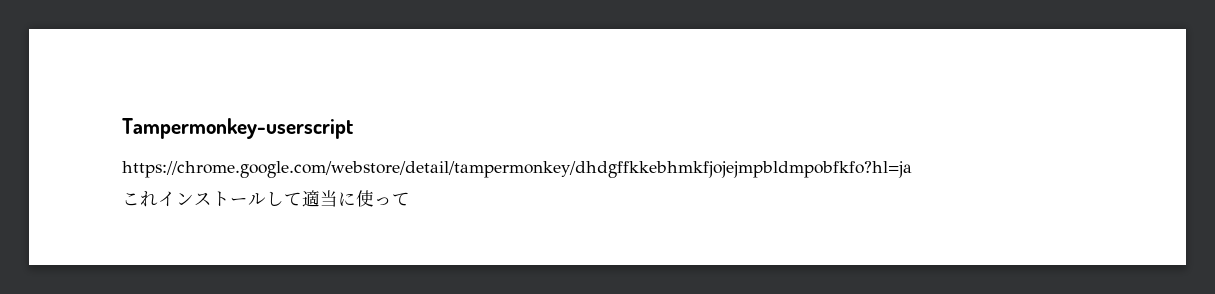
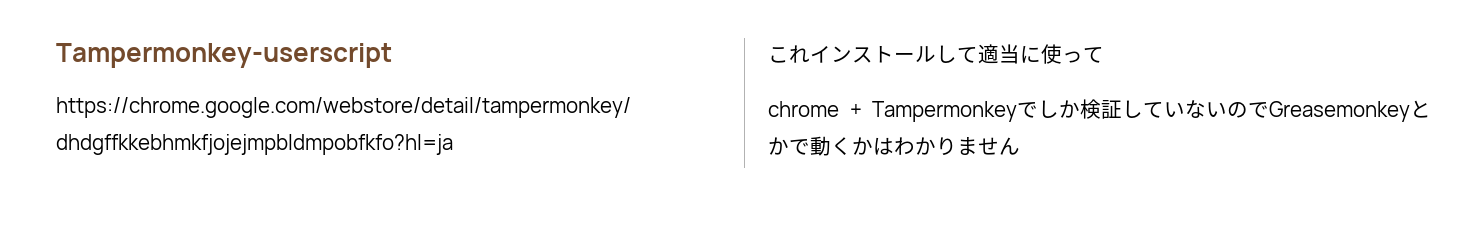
(410, 199) none -> [768,99,1431,122] [768,136,1020,156] // chrome + Tampermonkeyでしか検証していないのでGreasemonkeyとかで動くかはわかりません

